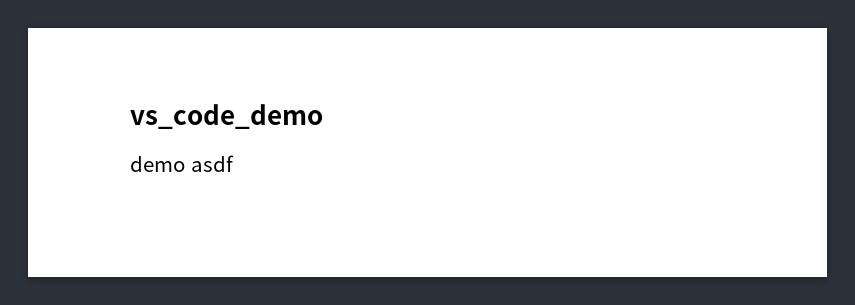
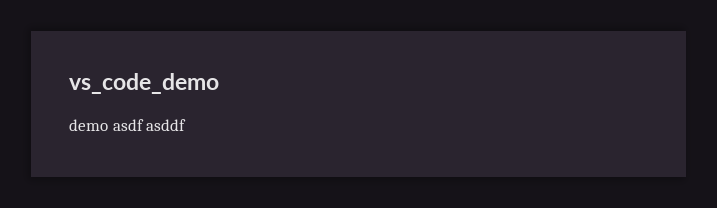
(234, 163) none -> [146,119,187,131] asddf

